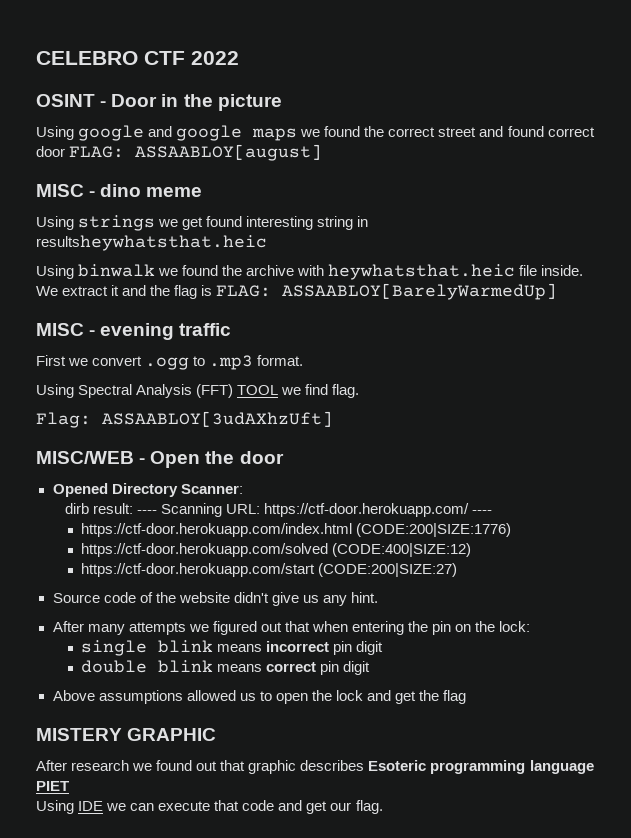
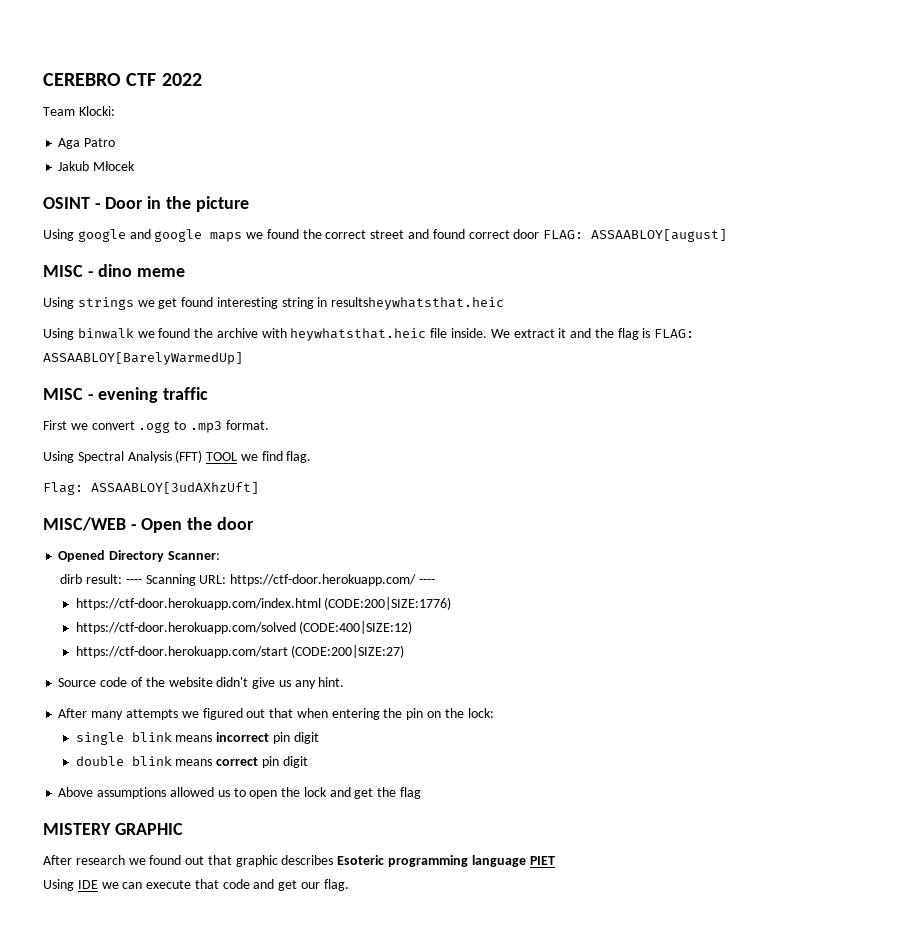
[36,51,138,65] CELEBRO -> [43,73,121,86] CEREBRO
(239, 58) none -> [43,106,115,116] [58,138,116,149] [58,161,136,171] // Team Klocki: // Aga Patro // Jakub Młocek

